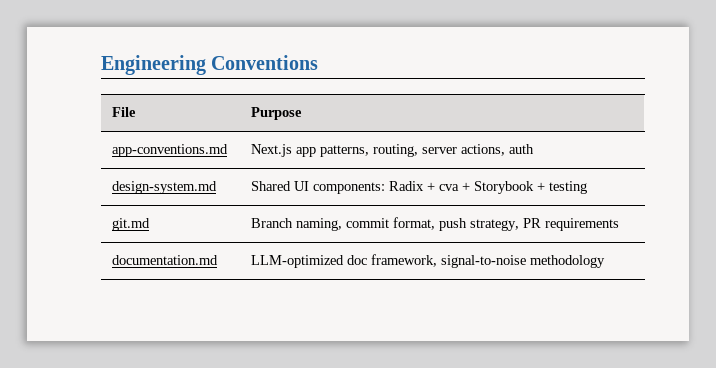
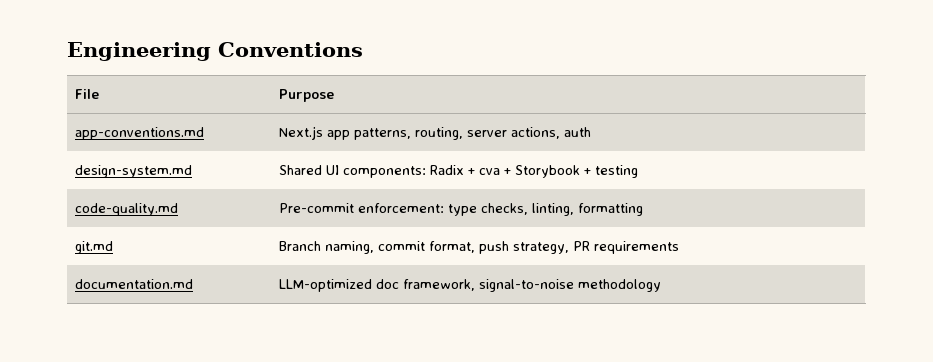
(588, 187) none -> [75,203,179,216] [279,203,644,216] // code-quality.md | Pre-commit enforcement: type checks, linting, formatting

